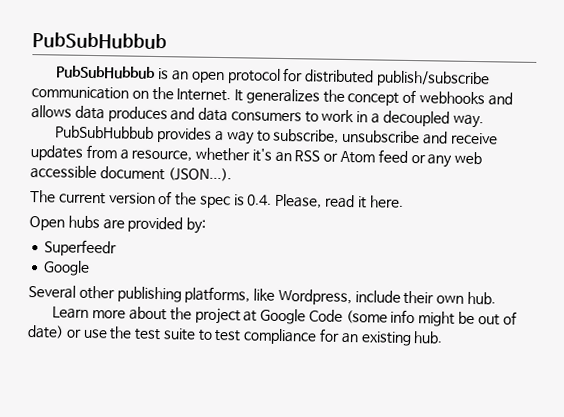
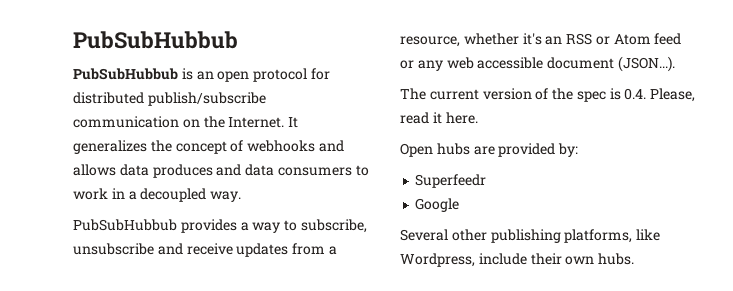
[467,291,497,305] [52,306,517,327] [27,325,444,347] hub. // Learn more about the project at Google Code (some info might be out of date) or use the test suite to test compliance for an existing hub. -> [598,253,635,265] hubs.

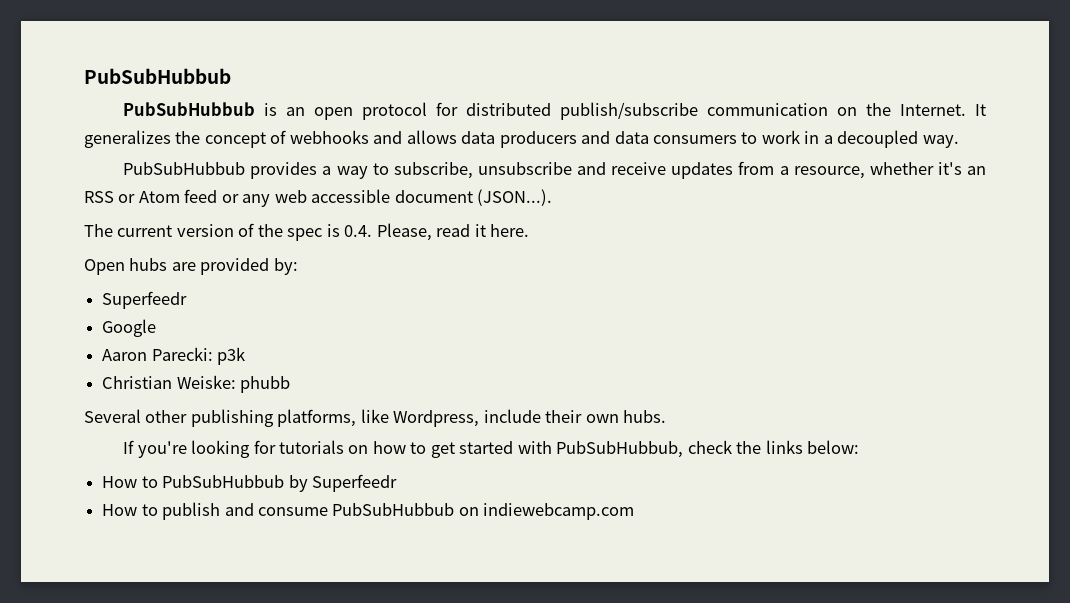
[152,164,213,178] produces -> [499,131,577,148] producers
(460, 205) none -> [102,347,246,365] [102,375,291,393] // Aaron Parecki: p3k // Christian Weiske: phubb
(635, 259) none -> [123,440,859,458] [102,474,397,492] [102,502,635,520] // If you're looking for tutorials on how to get started with PubSubHubbub, check the links below: // How to PubSubHubbub by Superfeedr // How to publish and consume PubSubHubbub on indiewebcamp.com

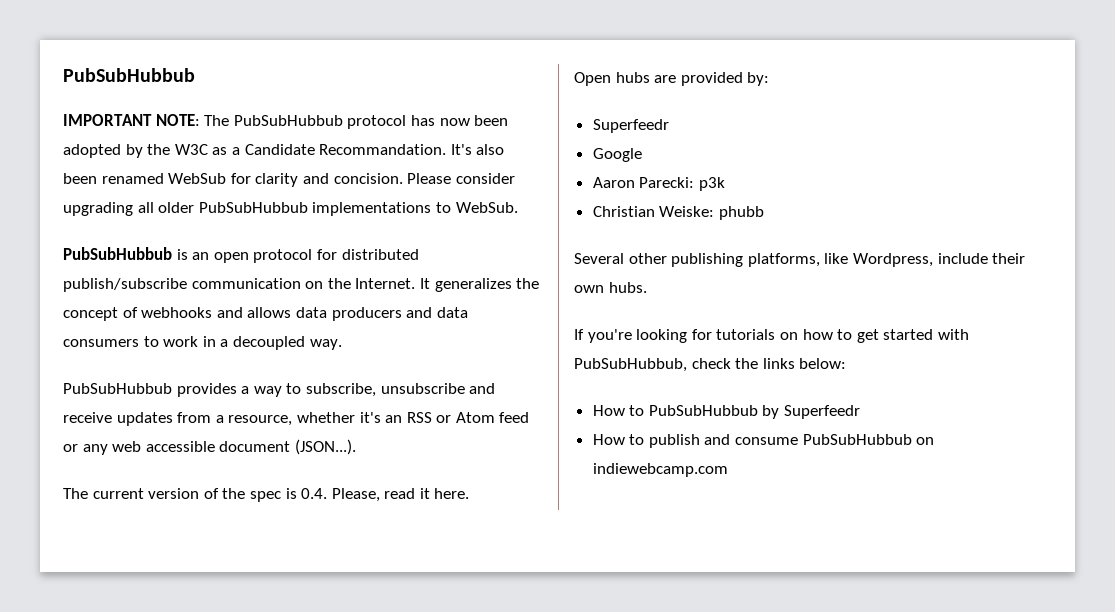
[84,68,231,84] PubSubHubbub -> [63,68,195,82] [63,114,509,129] [63,144,505,158] [63,173,515,187] [63,202,518,216] PubSubHubbub // IMPORTANT NOTE: The PubSubHubbub protocol has now been adopted by the W3C as a Candidate Recommandation. It's also been renamed WebSub for clarity and concision. Please consider upgrading all older PubSubHubbub implementations to WebSub.

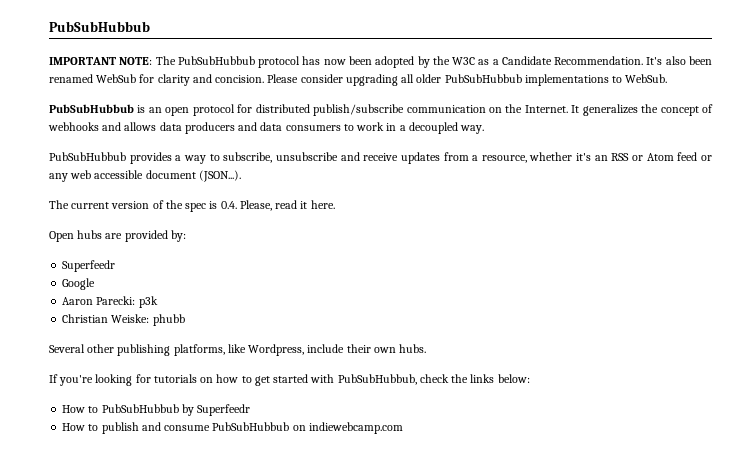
[319,144,447,155] Recommandation. -> [554,56,644,65] Recommendation.

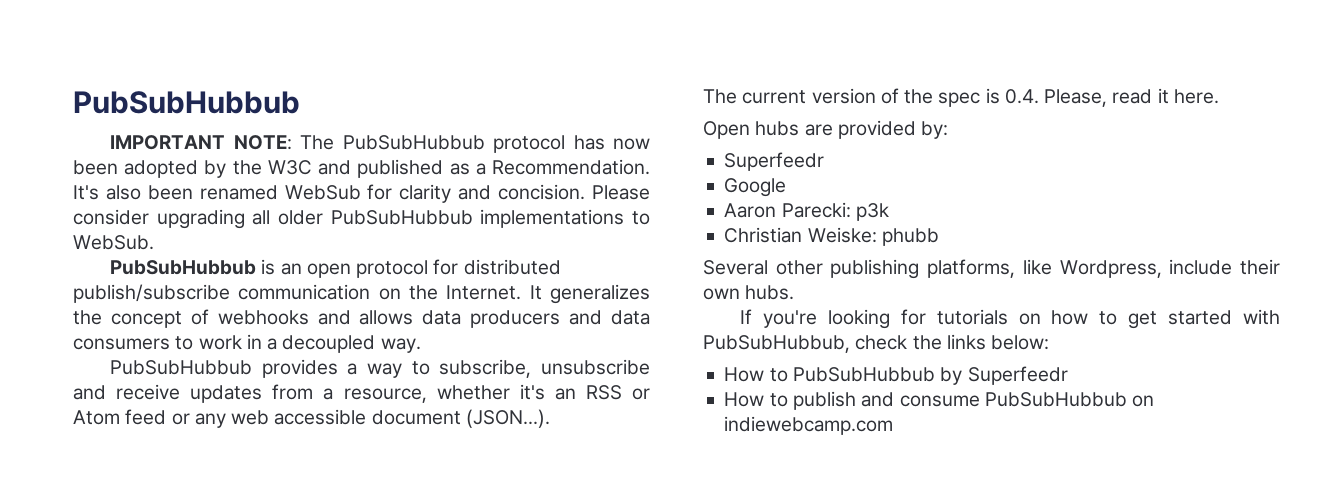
(476, 61) none -> [318,159,444,178] and published
[501,56,552,65] Candidate -> (486, 169) none

